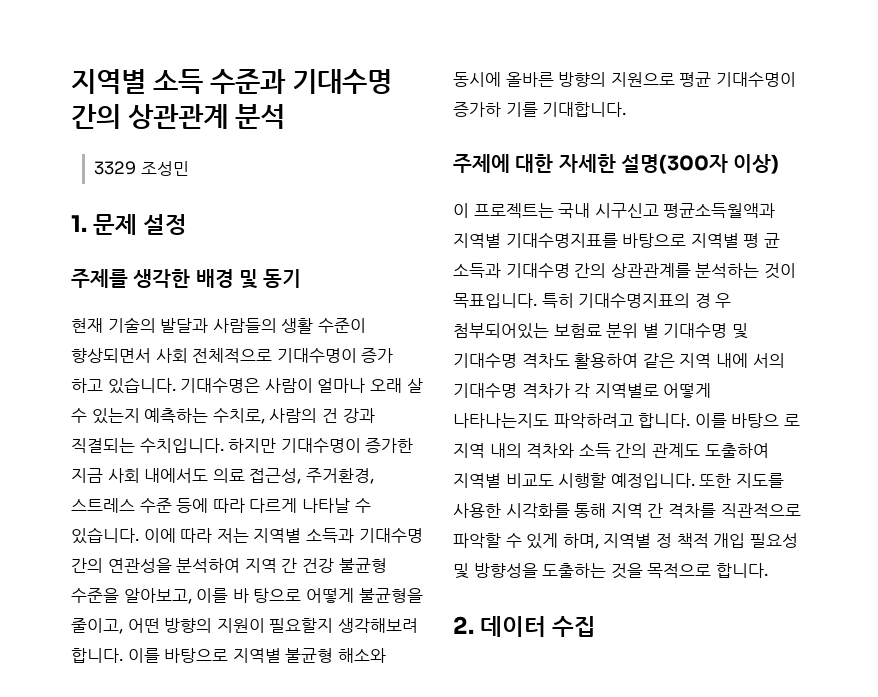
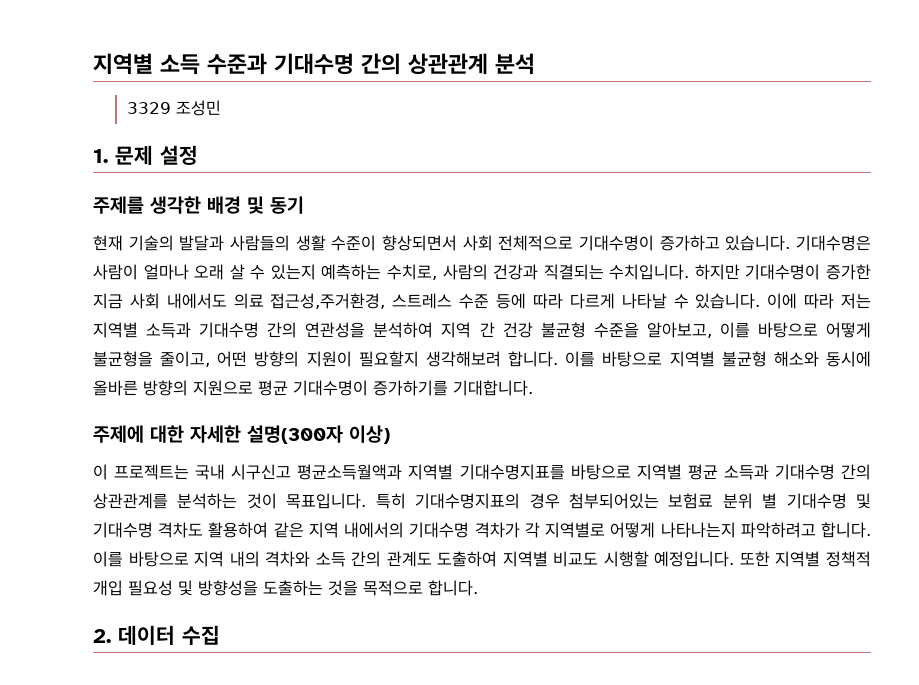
[361,348,394,363] [71,378,103,393] 증가 하고 -> [659,235,720,251] 증가하고
[321,408,375,423] 건 강과 -> [493,264,539,280] 건강과
[249,468,374,484] 접근성, 주거환경, -> [270,293,386,309] 접근성,주거환경,
[232,588,302,603] 바 탕으로 -> [757,322,818,338] 바탕으로
[453,102,538,117] 증가하 기를 -> [373,380,448,396] 증가하기를
[743,233,780,248] 평 균 -> [687,464,718,480] 평균
[694,293,732,308] 경 우 -> [529,493,560,509] 경우
[715,353,785,368] 내에 서의 -> [344,522,405,538] 내에서의
[453,413,549,428] 나타나는지도 -> [660,522,736,538] 나타나는지
[731,413,800,428] 바탕으 로 -> [128,551,189,567] 바탕으로
[735,473,784,488] [453,503,801,518] [453,533,709,549] 지도를 사용한 시각화를 통해 지역 간 격차를 직관적으로 파악할 수 있게 하며, 지역별 정 책적 -> [775,551,871,567] 지역별 정책적

